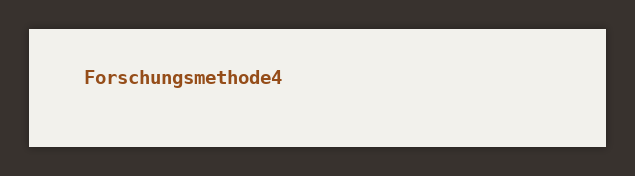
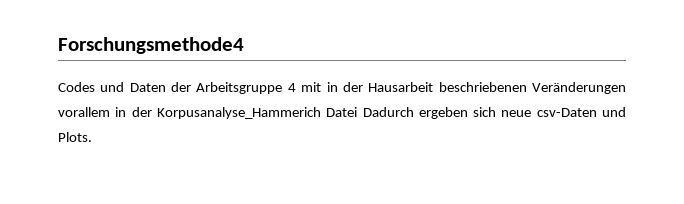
(282, 79) none -> [58,82,626,94] [58,107,626,119] [58,132,92,142] // Codes und Daten der Arbeitsgruppe 4 mit in der Hausarbeit beschriebenen Veränderungen vorallem in der Korpusanalyse_Hammerich Datei Dadurch ergeben sich neue csv-Daten und Plots.

